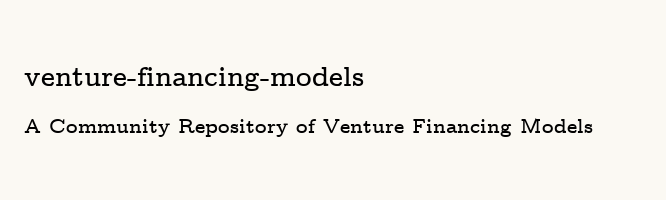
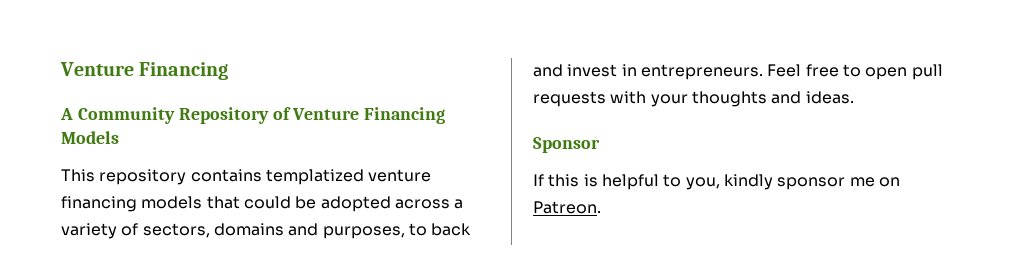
[24,67,364,91] venture-financing-models -> [60,62,229,80] Venture Financing
(593, 125) none -> [61,169,432,185] [61,196,464,212] [61,223,472,239] [533,64,943,80] [533,91,854,107] [533,137,600,153] [533,174,900,190] [533,201,601,214] // This repository contains templatized venture financing models that could be adopted across a variety of sectors, domains and purposes, to back and invest in entrepreneurs. Feel free to open pull requests with your thoughts and ideas. // Sponsor // If this is helpful to you, kindly sponsor me on Patreon.

